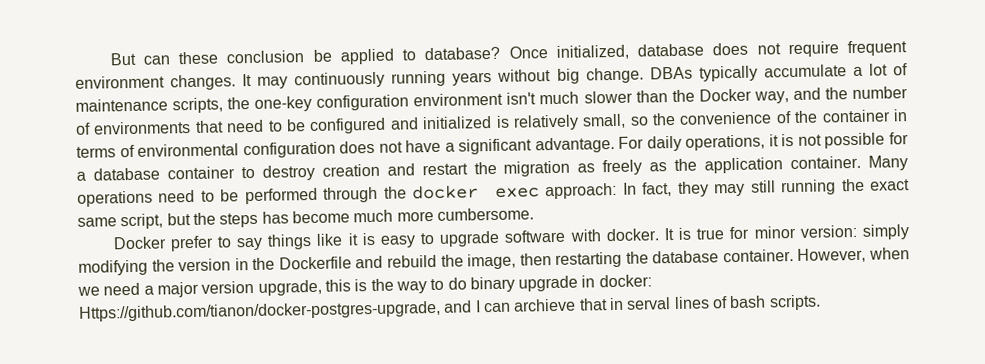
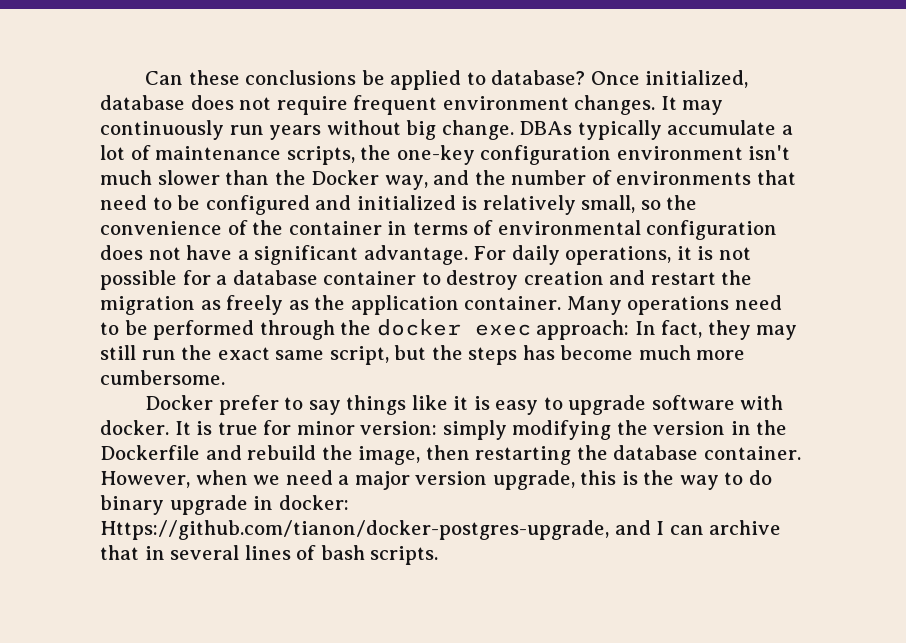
[109,50,305,66] But can these conclusion -> [144,70,357,85] Can these conclusions
[391,70,447,87] running -> [229,125,264,135] run
[781,179,837,196] running -> [141,350,176,360] run
[513,298,577,312] archieve -> [709,520,782,535] archive
[626,297,672,310] serval -> [170,545,240,560] several

